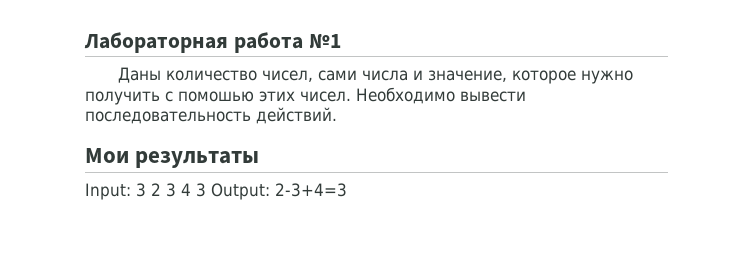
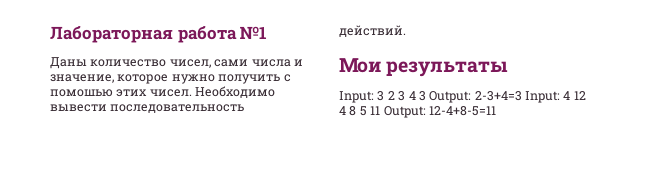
(347, 190) none -> [525,91,586,103] [339,106,496,118] Input: 4 12 4 8 5 11 Output: 12-4+8-5=11

